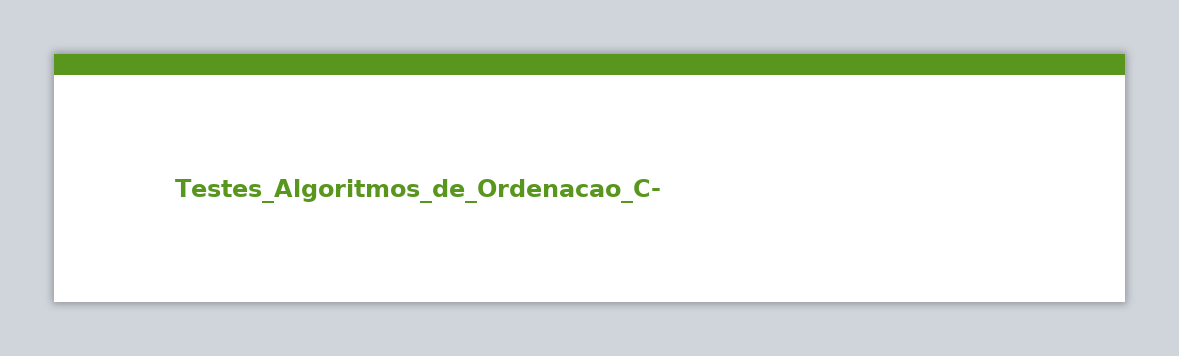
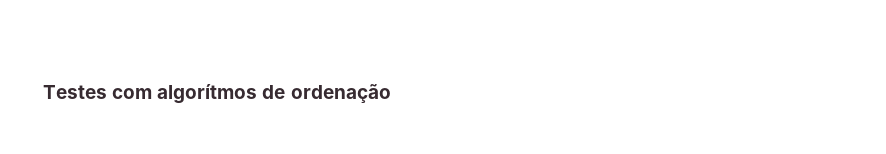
[175,179,661,203] Testes_Algoritmos_de_Ordenacao_C- -> [43,84,391,104] Testes com algorítmos de ordenação

